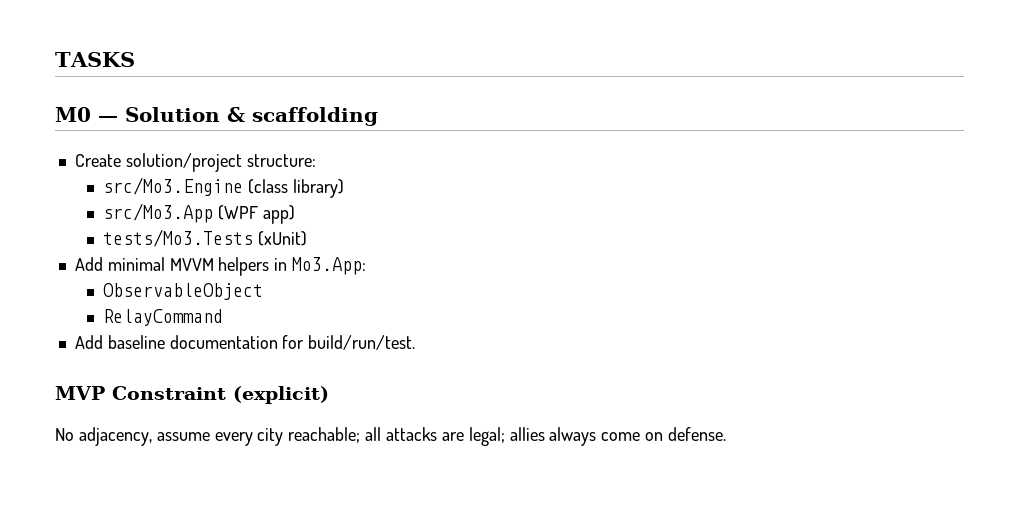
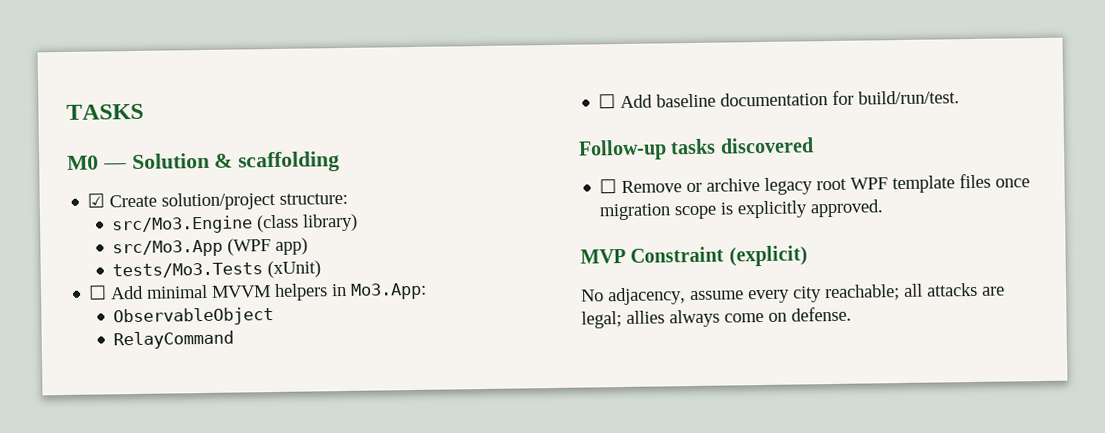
(378, 116) none -> [87,193,106,208] ☑
(307, 238) none -> [88,285,108,300] ☐
(223, 317) none -> [598,94,617,109] ☐
(416, 342) none -> [578,137,814,161] [599,173,1031,195] [599,199,885,221] // Follow-up tasks discovered // ☐ Remove or archive legacy root WPF template files once migration scope is explicitly approved.

